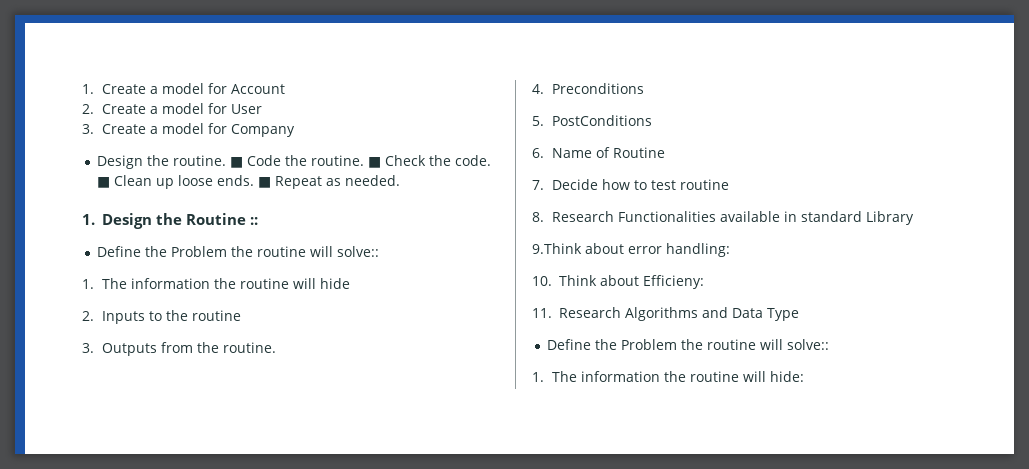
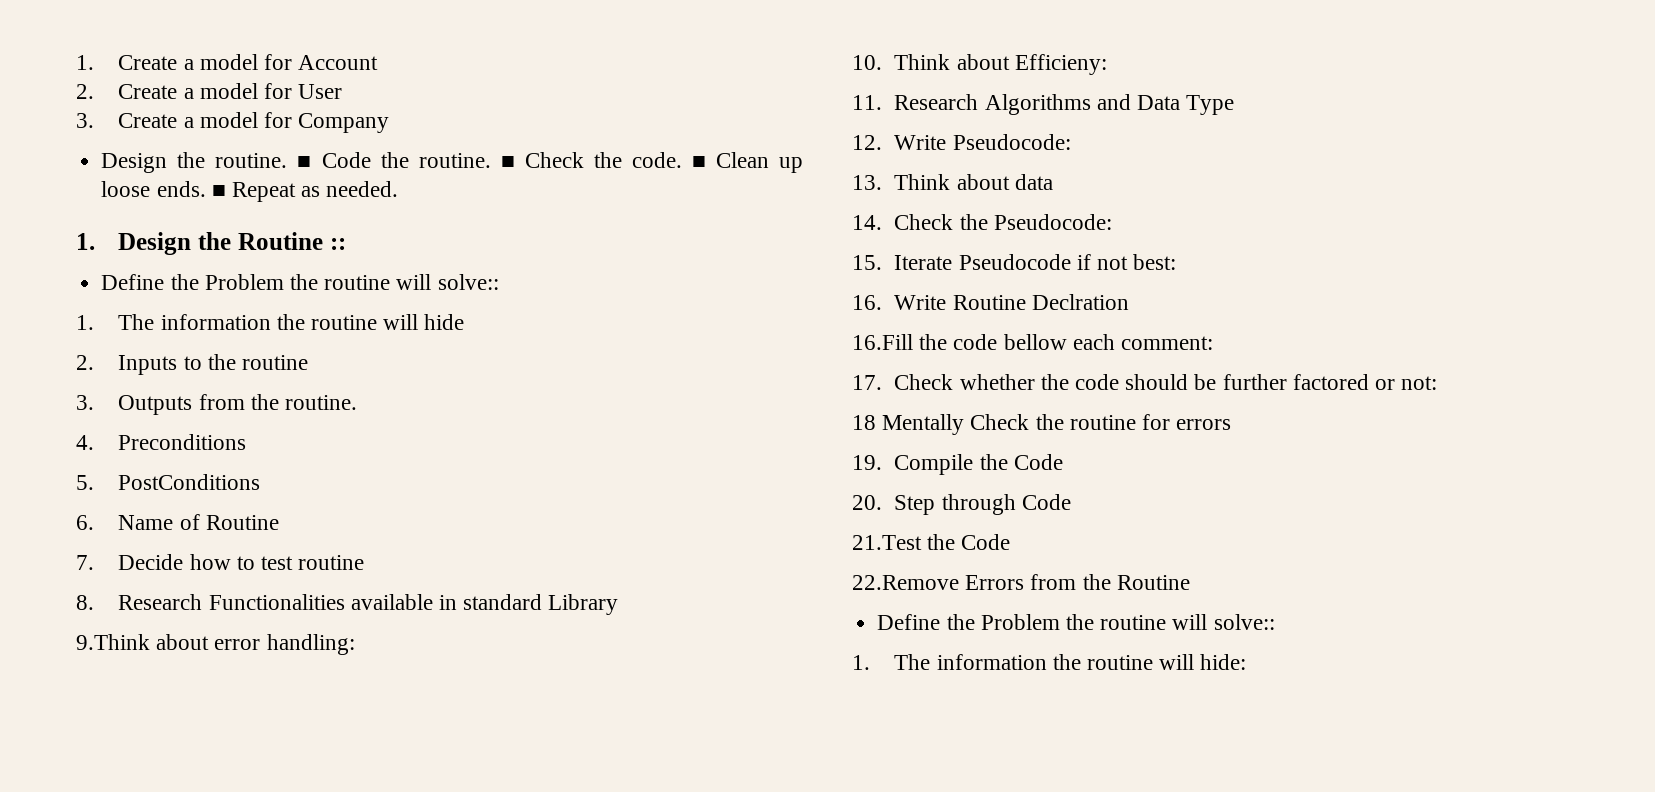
(799, 314) none -> [852,134,1071,150] [852,174,1053,190] [852,214,1112,230] [852,254,1177,270] [852,294,1129,310] [852,334,1214,350] [852,374,1438,390] [852,414,1232,435] [852,454,1063,475] [852,494,1071,515] [852,534,1011,550] [852,574,1190,590] // 12. Write Pseudocode: // 13. Think about data // 14. Check the Pseudocode: // 15. Iterate Pseudocode if not best: // 16. Write Routine Declration // 16.Fill the code bellow each comment: // 17. Check whether the code should be further factored or not: // 18 Mentally Check the routine for errors // 19. Compile the Code // 20. Step through Code // 21.Test the Code // 22.Remove Errors from the Routine

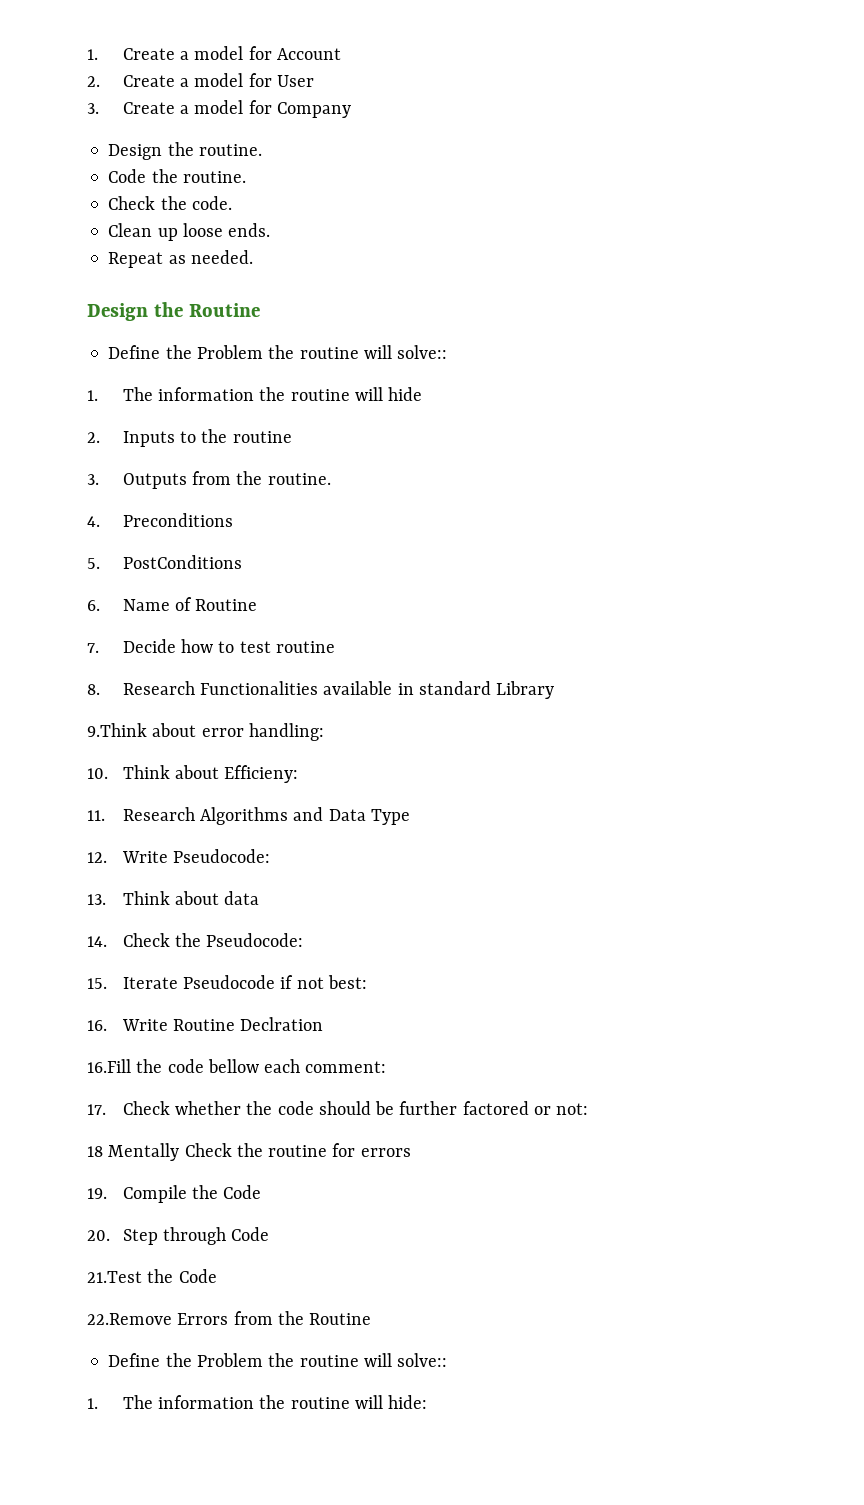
[297,156,312,168] ■ -> (262, 150) //
[500,156,515,168] ■ -> (246, 177) //
[691,156,706,168] ■ -> (232, 203) //
[211,185,226,197] ■ -> (271, 230) //
[76,233,95,250] 1. -> (253, 257) none
[329,238,346,250] :: -> (260, 310) none

